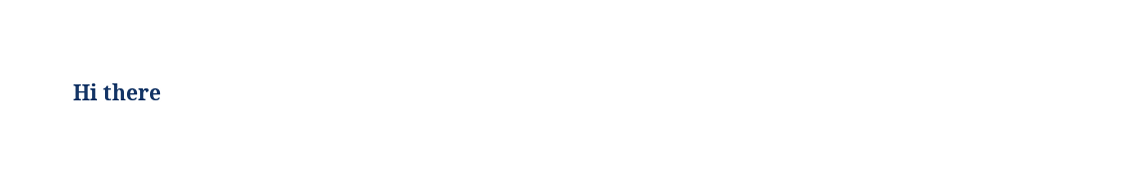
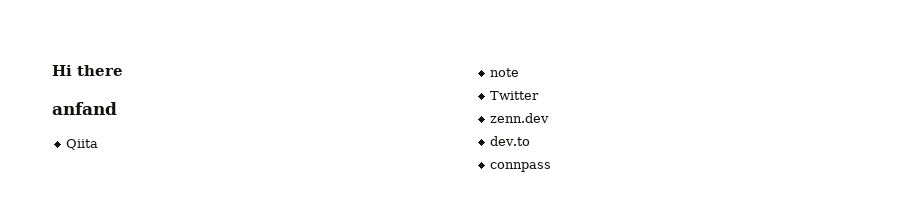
(162, 92) none -> [52,102,117,115] [66,139,99,150] [490,68,520,77] [490,91,540,100] [490,113,550,123] [490,136,531,146] [490,162,552,172] // anfand // Qiita // note // Twitter // zenn.dev // dev.to // connpass

